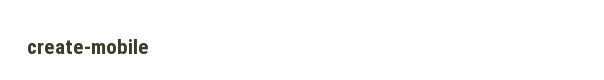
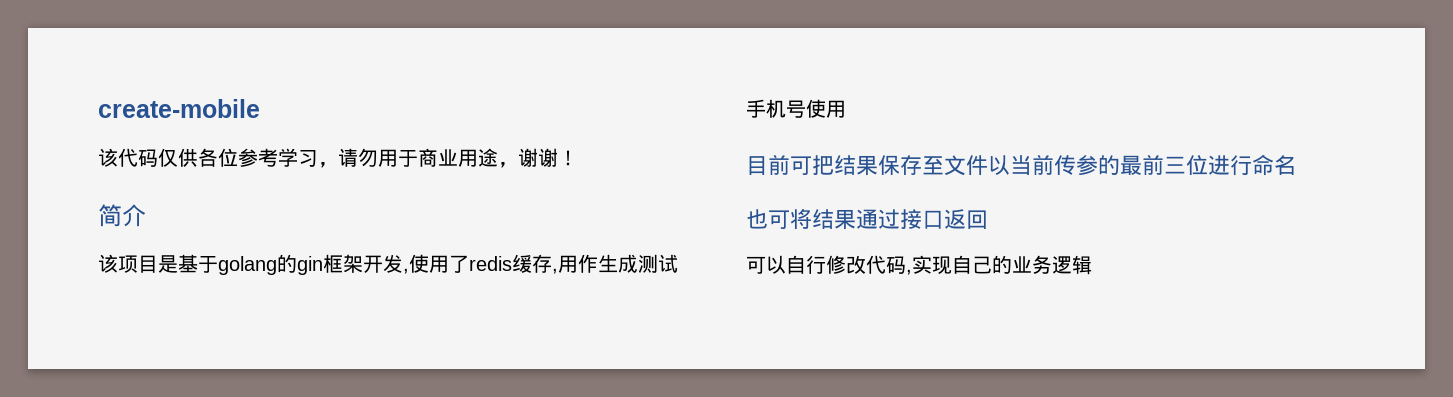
(149, 46) none -> [98,148,578,168] [98,204,146,227] [98,254,678,275] [746,99,846,118] [746,154,1296,176] [746,208,988,230] [746,255,1092,275] // 该代码仅供各位参考学习，请勿用于商业用途，谢谢！ // 简介 // 该项目是基于golang的gin框架开发,使用了redis缓存,用作生成测试手机号使用 // 目前可把结果保存至文件以当前传参的最前三位进行命名 // 也可将结果通过接口返回 // 可以自行修改代码,实现自己的业务逻辑

